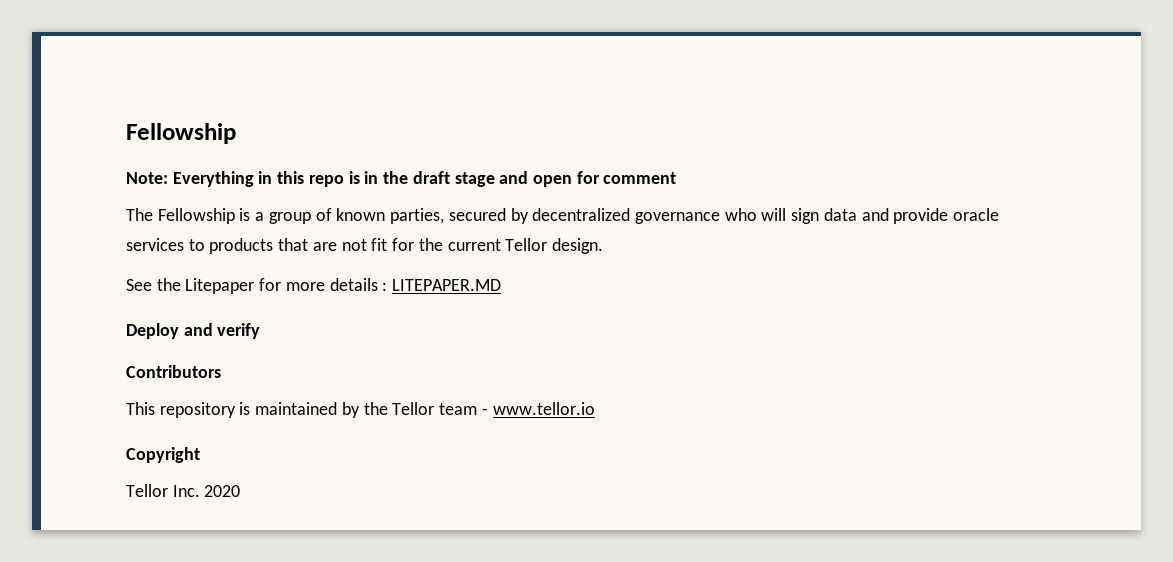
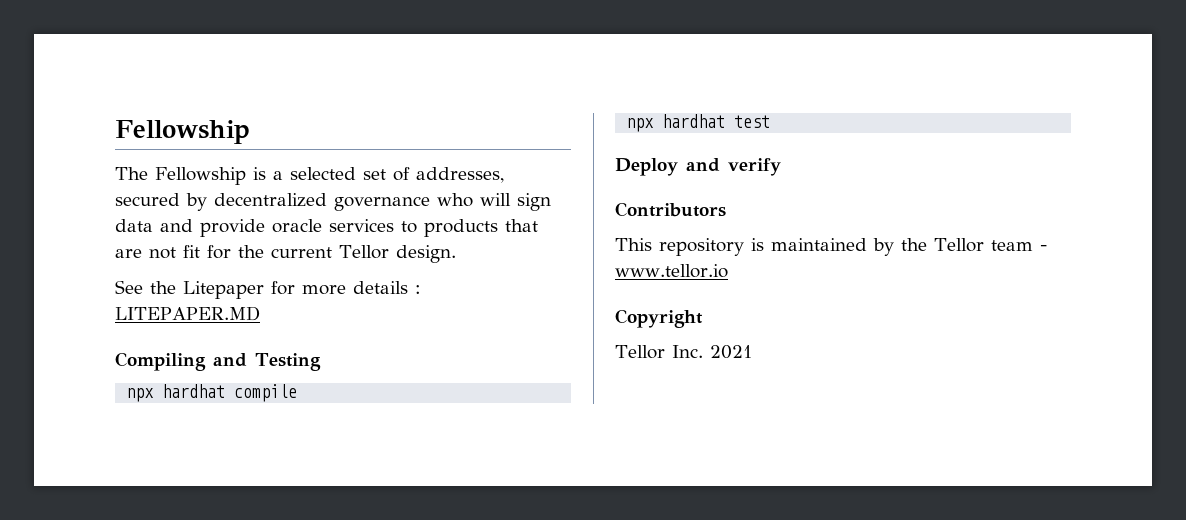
[126,123,236,144] [126,171,677,187] Fellowship // Note: Everything in this repo is in the draft stage and open for comment -> [115,120,250,144] Fellowship
[268,208,445,224] group of known parties, -> [290,167,504,183] selected set of addresses,
(502, 285) none -> [115,352,321,371] [126,384,298,402] [626,114,771,132] // Compiling and Testing // npx hardhat compile // npx hardhat test
[204,485,241,497] 2020 -> [709,345,752,359] 2021

